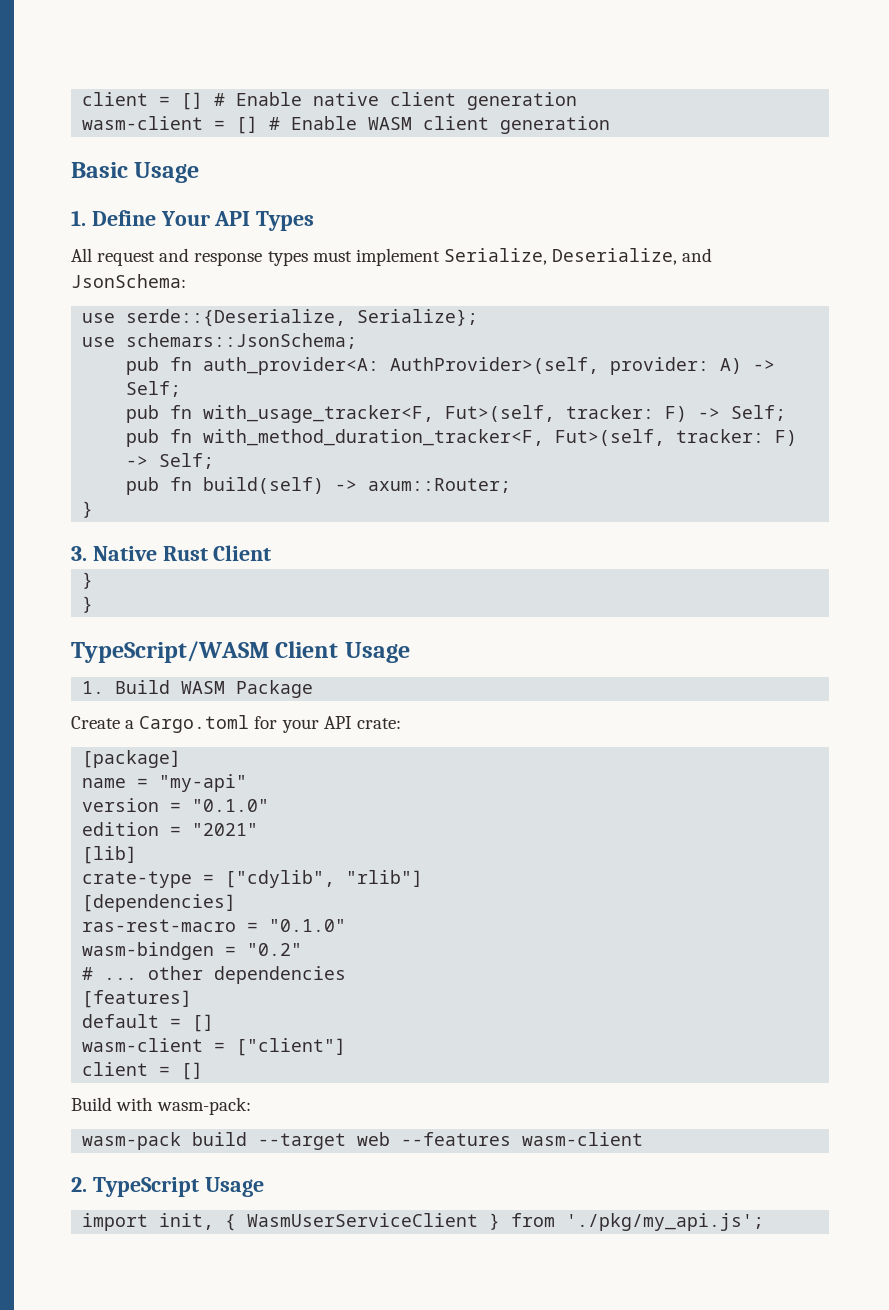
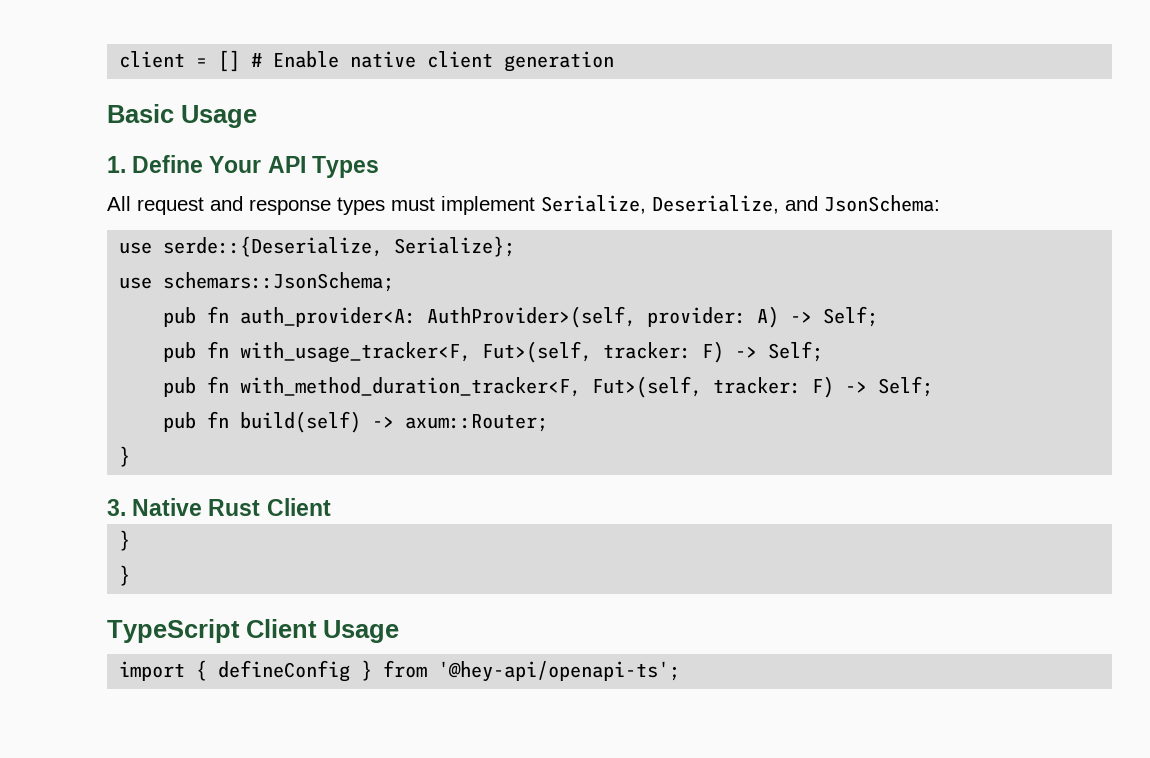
[82,116,611,134] // wasm-client = [] # Enable WASM client generation -> (615, 61) none
[71,641,269,663] TypeScript/WASM -> [107,619,240,643] TypeScript
[82,680,314,698] [71,715,401,733] [82,750,182,768] [82,774,248,792] [82,798,270,812] [82,822,259,836] [82,846,138,864] [82,870,424,888] [82,894,237,912] [82,919,347,932] [82,942,303,960] [82,966,347,984] [82,990,193,1008] [82,1014,215,1032] [82,1038,347,1056] [82,1062,204,1080] [71,1097,252,1115] [82,1132,644,1150] [71,1177,264,1197] [82,1213,479,1231] 1. Build WASM Package // Create a Cargo.toml for your API crate: // [package] // name = "my-api" // version = "0.1.0" // edition = "2021" // [lib] // crate-type = ["cdylib", "rlib"] // [dependencies] // ras-rest-macro = "0.1.0" // wasm-bindgen = "0.2" // # ... other dependencies // [features] // default = [] // wasm-client = ["client"] // client = [] // Build with wasm-pack: // wasm-pack build --target web --features wasm-client // 2. TypeScript Usage // import init, { WasmUserServiceClient -> [119,660,351,682] import { defineConfig
[566,1213,765,1231] './pkg/my_api.js'; -> [438,661,681,682] '@hey-api/openapi-ts';

